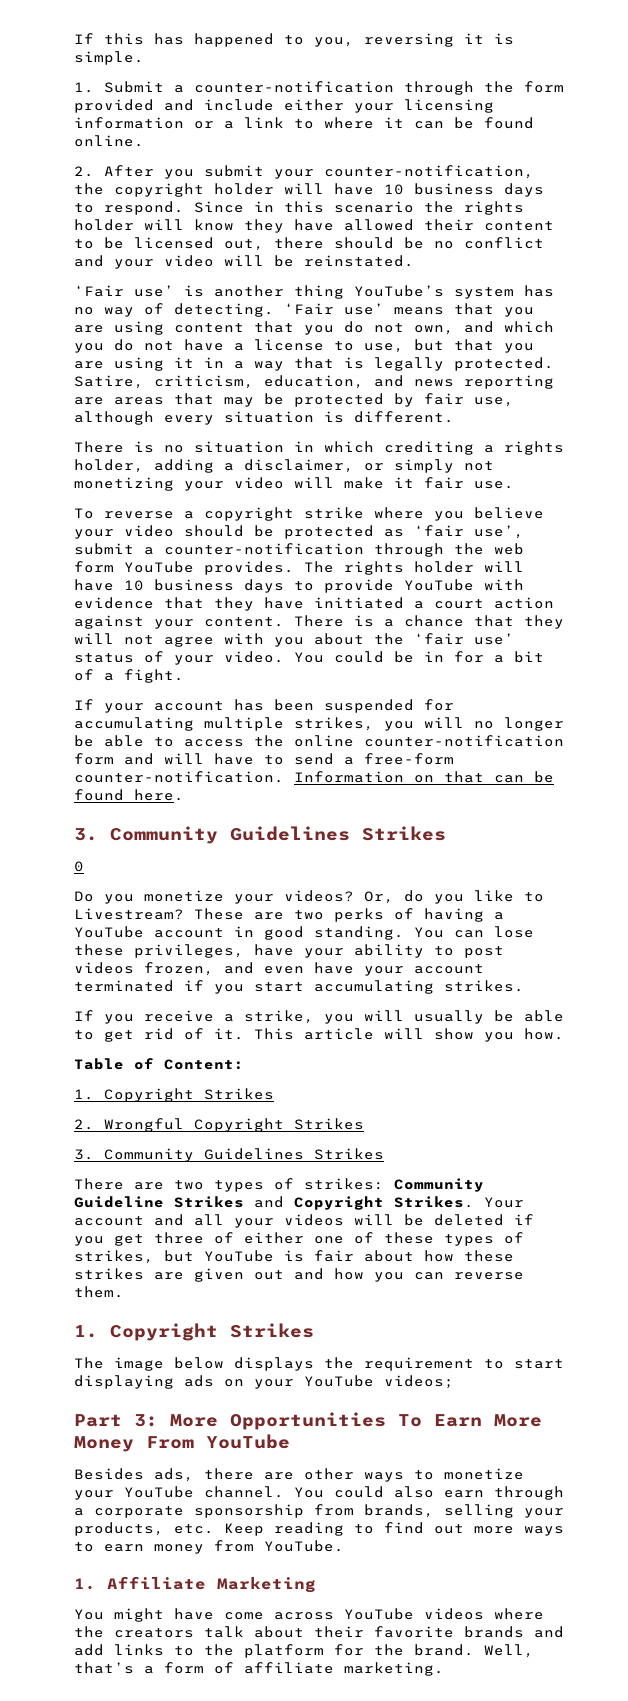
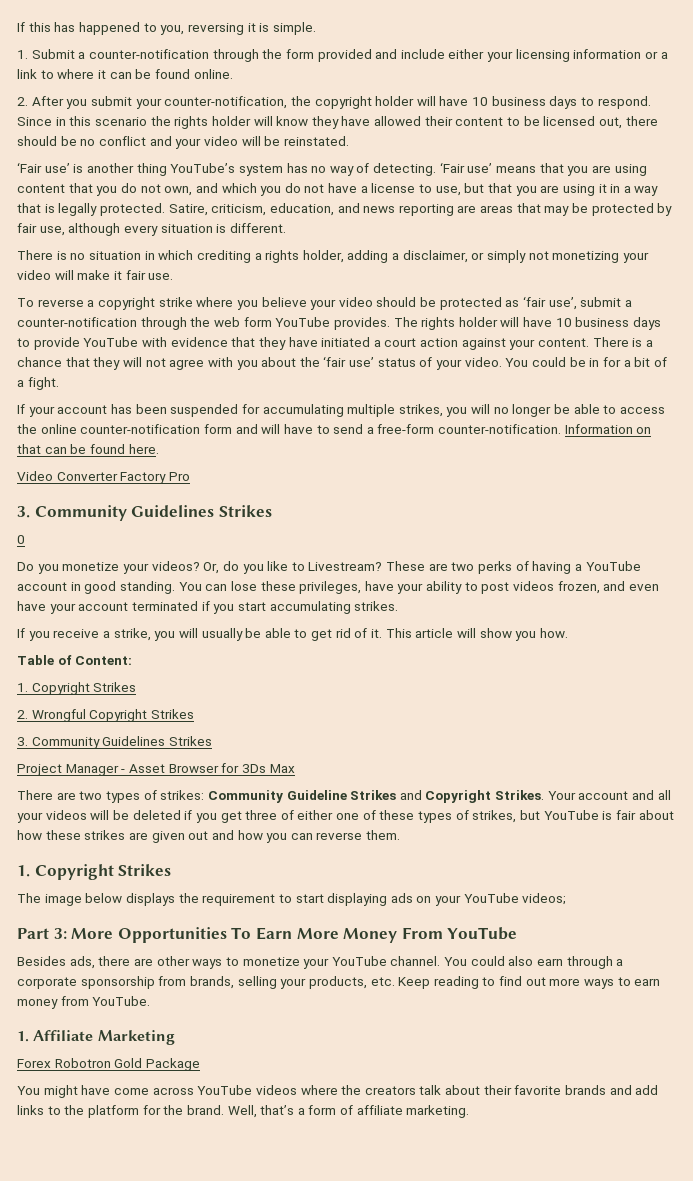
(184, 795) none -> [17,471,190,484] // Video Converter Factory Pro
(384, 1154) none -> [17,763,295,776] // Project Manager - Asset Browser for 3Ds Max
(316, 1585) none -> [17,1058,200,1071] // Forex Robotron Gold Package

